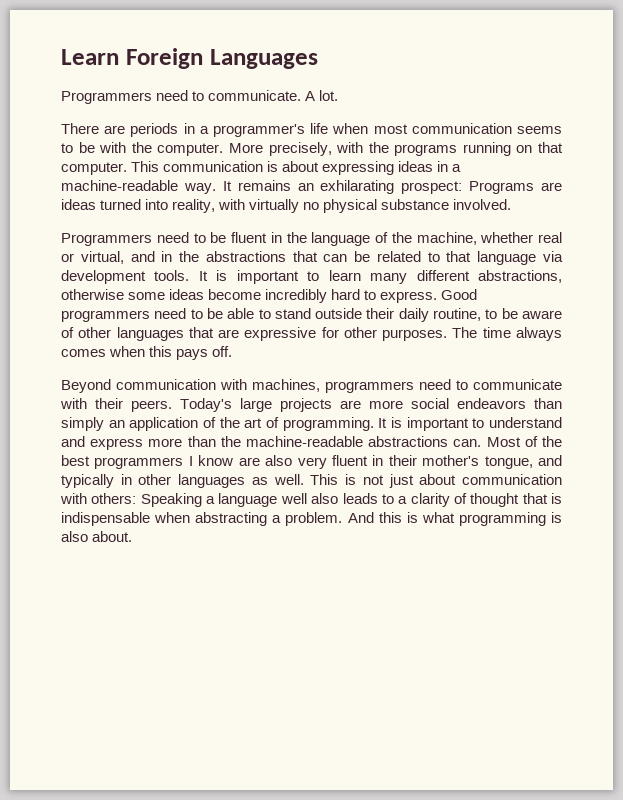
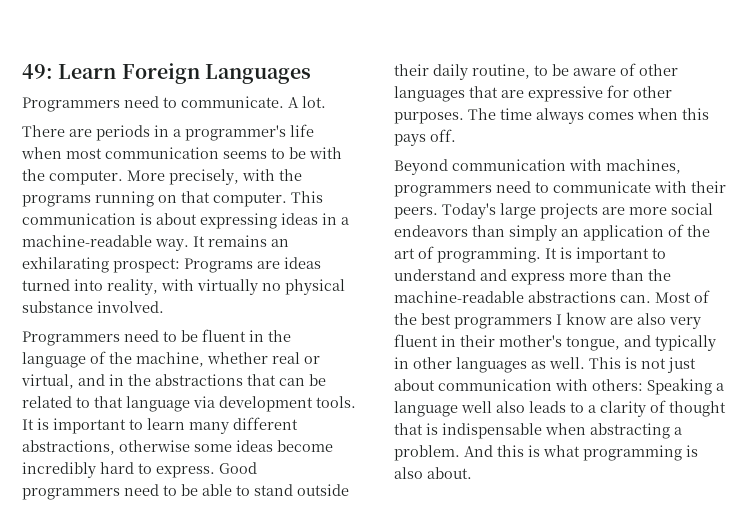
(61, 57) none -> [22,64,53,79] 49:

